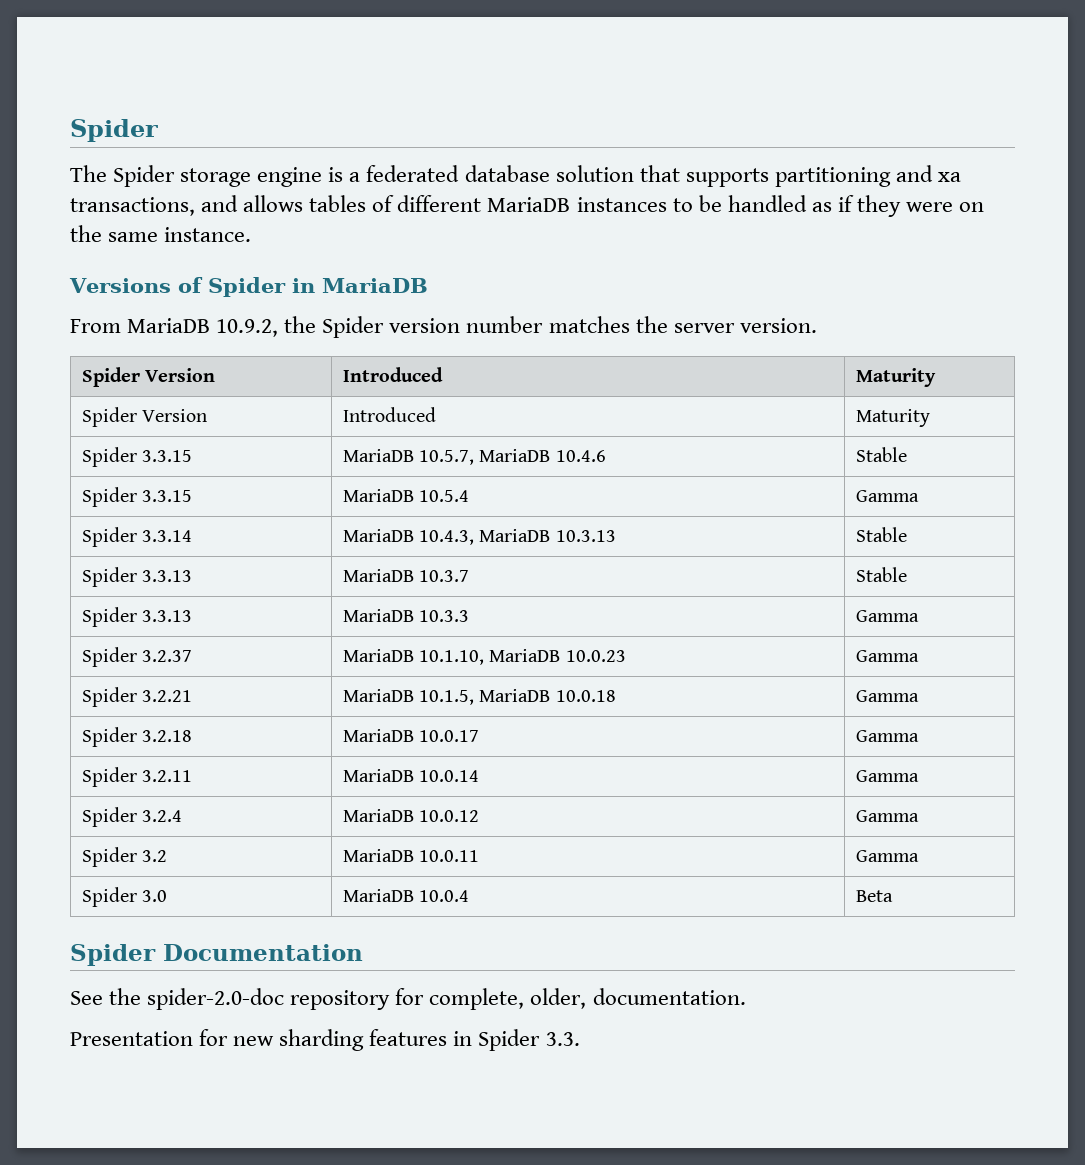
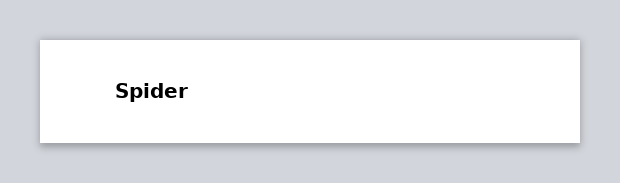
[70,119,158,142] [70,165,961,187] [70,195,985,217] [70,225,252,242] [69,277,428,297] [70,316,817,338] [81,367,216,387] [342,367,443,382] [855,368,936,387] [81,407,208,427] [342,407,436,422] [855,409,930,427] [81,447,193,467] [342,449,606,465] [855,447,907,462] [81,487,193,507] [342,489,470,502] [855,490,919,502] [81,527,193,547] [342,529,616,545] [855,527,907,542] [81,567,193,587] [342,569,470,582] [855,567,907,582] [81,607,193,627] [342,609,470,622] [855,610,919,622] [81,647,193,667] [342,649,626,665] [855,650,919,662] [81,687,193,707] [342,689,616,705] [855,690,919,702] [81,727,193,747] [342,729,480,742] [855,730,919,742] [81,767,193,787] [342,769,480,782] [855,770,919,782] [81,807,183,827] [342,809,480,822] [855,810,919,822] [81,847,168,867] [342,849,480,862] [855,850,919,862] [81,887,168,907] [342,889,470,902] [855,890,893,902] [70,944,363,966] [70,988,746,1010] [70,1029,580,1051] Spider // The Spider storage engine is a federated database solution that supports partitioning and xa transactions, and allows tables of different MariaDB instances to be handled as if they were on the same instance. // Versions of Spider in MariaDB // From MariaDB 10.9.2, the Spider version number matches the server version. // Spider Version | Introduced | Maturity // Spider Version | Introduced | Maturity // Spider 3.3.15 | MariaDB 10.5.7, MariaDB 10.4.6 | Stable // Spider 3.3.15 | MariaDB 10.5.4 | Gamma // Spider 3.3.14 | MariaDB 10.4.3, MariaDB 10.3.13 | Stable // Spider 3.3.13 | MariaDB 10.3.7 | Stable // Spider 3.3.13 | MariaDB 10.3.3 | Gamma // Spider 3.2.37 | MariaDB 10.1.10, MariaDB 10.0.23 | Gamma // Spider 3.2.21 | MariaDB 10.1.5, MariaDB 10.0.18 | Gamma // Spider 3.2.18 | MariaDB 10.0.17 | Gamma // Spider 3.2.11 | MariaDB 10.0.14 | Gamma // Spider 3.2.4 | MariaDB 10.0.12 | Gamma // Spider 3.2 | MariaDB 10.0.11 | Gamma // Spider 3.0 | MariaDB 10.0.4 | Beta // Spider Documentation // See the spider-2.0-doc repository for complete, older, documentation. // Presentation for new sharding features in Spider 3.3. -> [115,83,188,102] Spider

